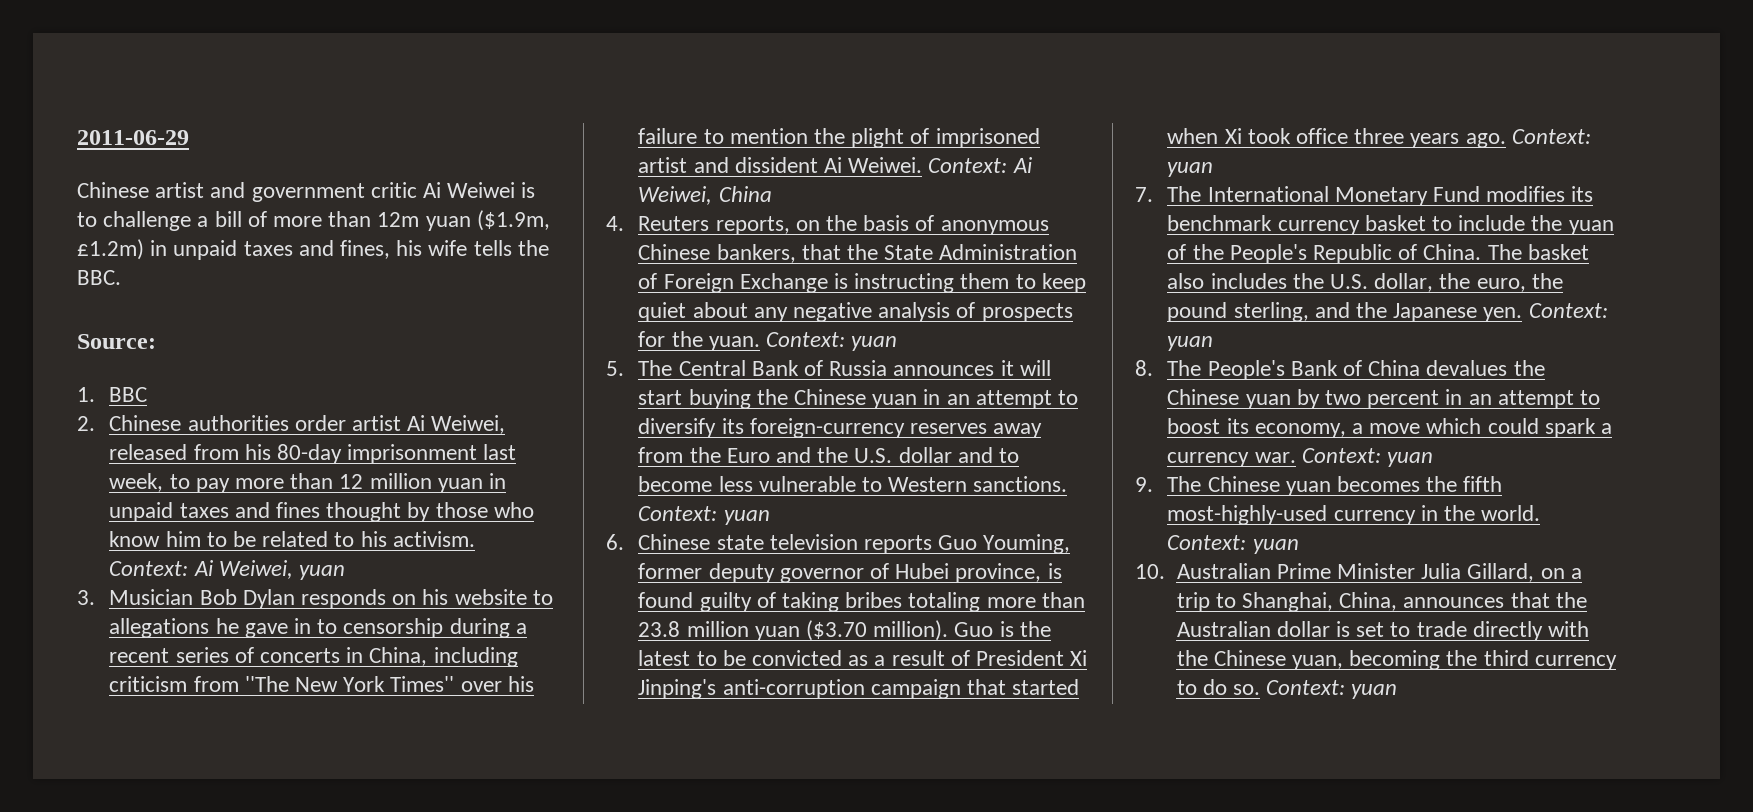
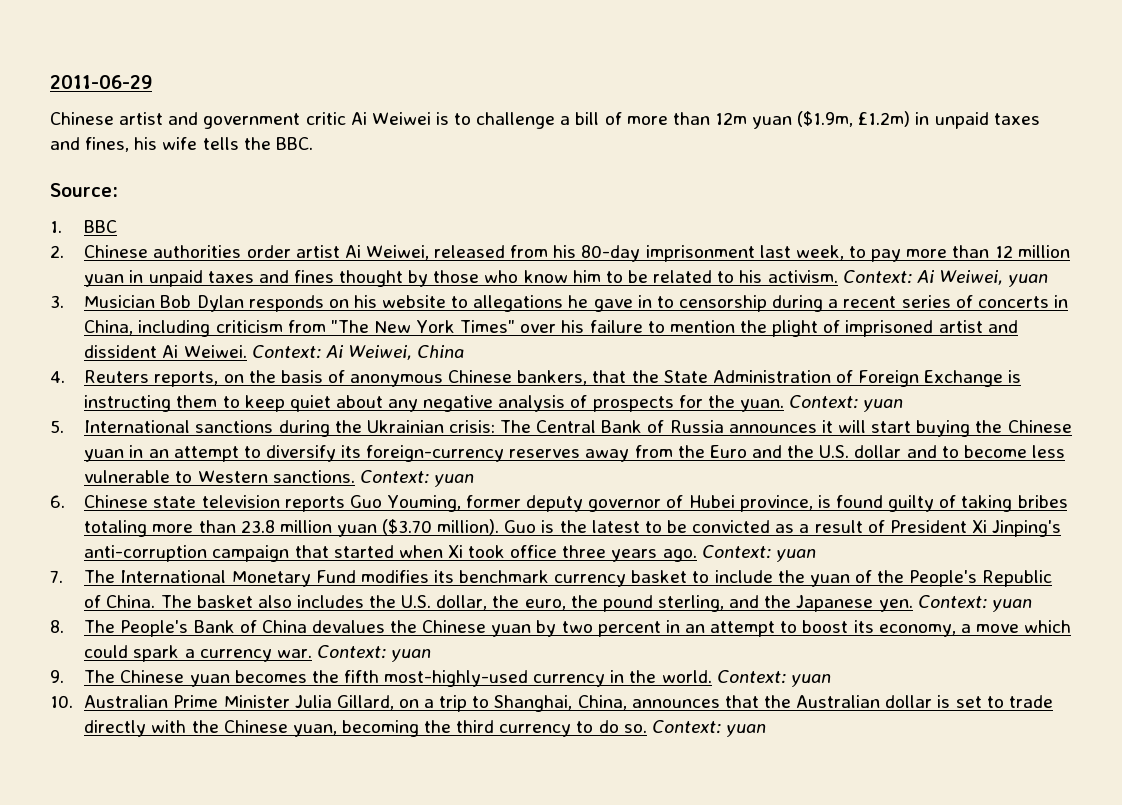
[244,676,289,692] ''The -> [330,320,369,333] "The
[390,676,455,692] Times'' -> [460,320,516,333] Times"
(624, 368) none -> [84,420,495,437] International sanctions during the Ukrainian crisis:

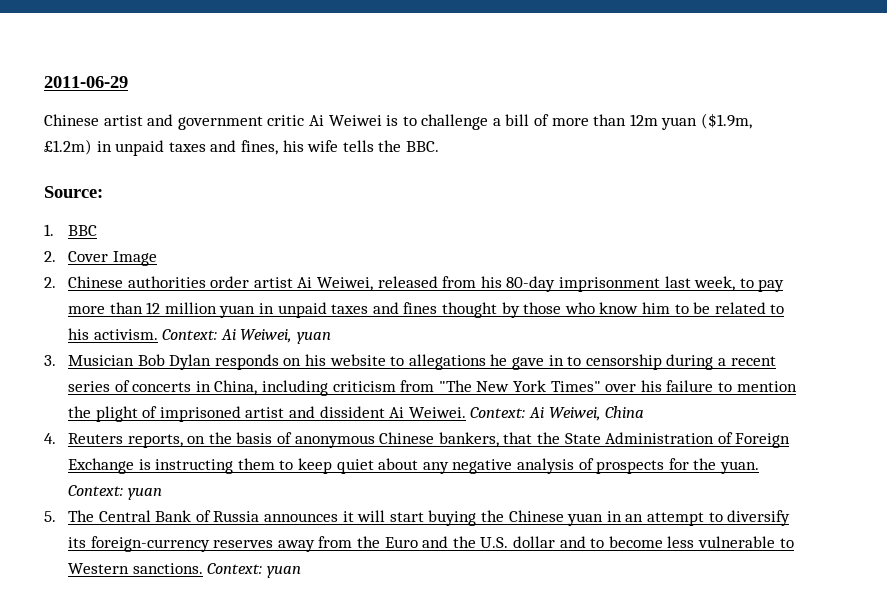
(118, 226) none -> [44,251,157,266] // 2. Cover Image
[84,420,495,437] International sanctions during the Ukrainian crisis: -> (56, 516) none
[50,495,1068,512] [84,519,1062,537] [84,545,816,562] [50,570,1053,587] [84,595,1032,612] [50,620,1072,637] [84,645,432,662] [50,670,831,687] [50,695,1053,712] [84,720,766,737] // 6. Chinese state television reports Guo Youming, former deputy governor of Hubei province, is found guilty of taking bribes totaling more than 23.8 million yuan ($3.70 million). Guo is the latest to be convicted as a result of President Xi Jinping's anti-corruption campaign that started when Xi took office three years ago. Context: yuan // 7. The International Monetary Fund modifies its benchmark currency basket to include the yuan of the People's Republic of China. The basket also includes the U.S. dollar, the euro, the pound sterling, and the Japanese yen. Context: yuan // 8. The People's Bank of China devalues the Chinese yuan by two percent in an attempt to boost its economy, a move which could spark a currency war. Context: yuan // 9. The Chinese yuan becomes the fifth most-highly-used currency in the world. Context: yuan // 10. Australian Prime Minister Julia Gillard, on a trip to Shanghai, China, announces that the Australian dollar is set to trade directly with the Chinese yuan, becoming the third currency to do so. Context: yuan -> (301, 572) none

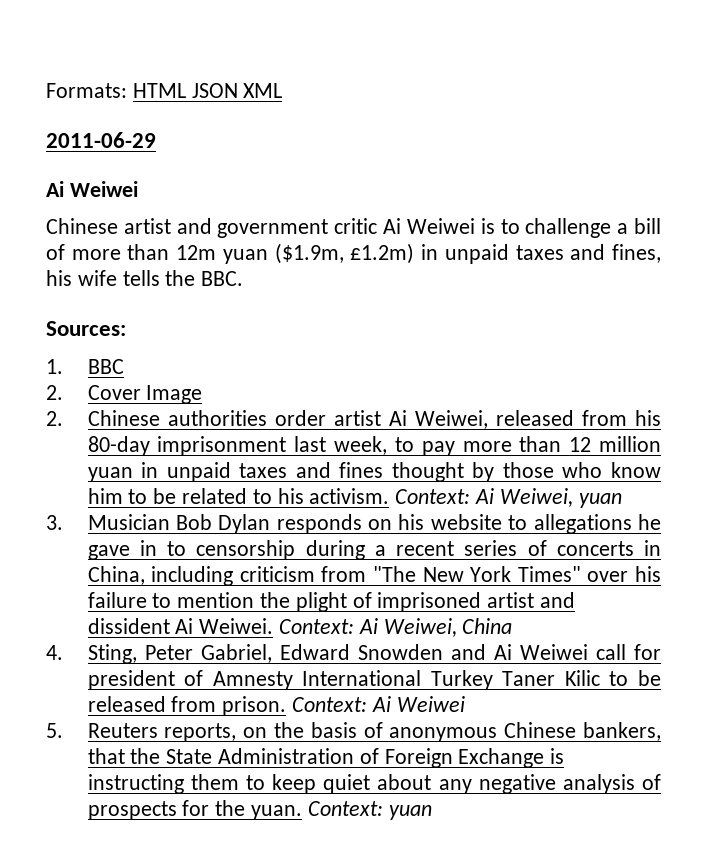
(44, 82) none -> [46,83,283,98] Formats: HTML JSON XML //
(128, 82) none -> [46,181,138,197] // Ai Weiwei
[44,186,103,198] Source: -> [46,321,126,336] Sources:
(56, 438) none -> [87,644,662,664] [87,670,661,690] [87,696,465,716] [46,723,63,738] Sting, Peter Gabriel, Edward Snowden and Ai Weiwei call for president of Amnesty International Turkey Taner Kilic to be released from prison. Context: Ai Weiwei // 5.
[44,510,791,526] [68,536,794,552] [68,563,301,578] // 5. The Central Bank of Russia announces it will start buying the Chinese yuan in an attempt to diversify its foreign-currency reserves away from the Euro and the U.S. dollar and to become less vulnerable to Western sanctions. Context: yuan -> (432, 812) none

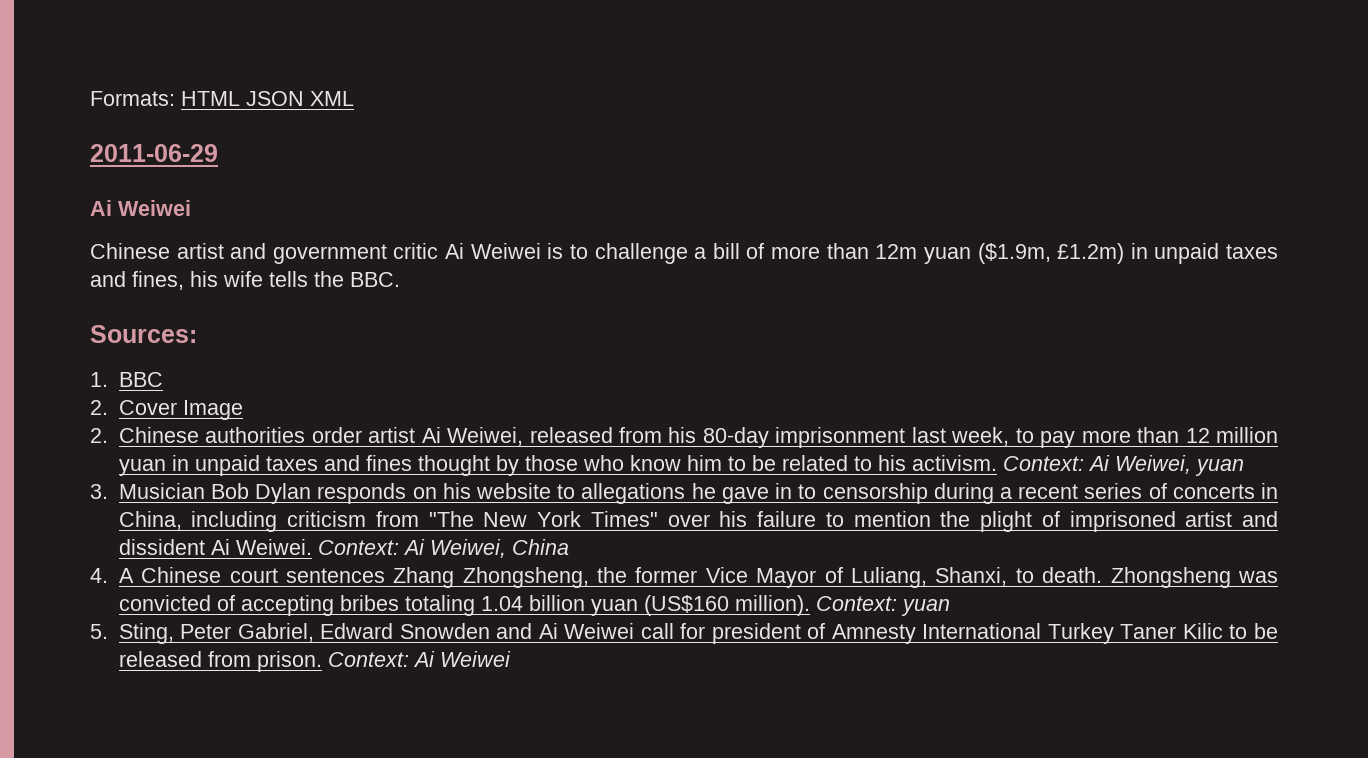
(63, 652) none -> [118,567,1278,588] [118,595,950,616] [90,624,108,639] A Chinese court sentences Zhang Zhongsheng, the former Vice Mayor of Luliang, Shanxi, to death. Zhongsheng was convicted of accepting bribes totaling 1.04 billion yuan (US$160 million). Context: yuan // 5.
[46,722,661,742] [87,748,565,768] [87,774,662,794] [87,800,432,820] // 5. Reuters reports, on the basis of anonymous Chinese bankers, that the State Administration of Foreign Exchange is instructing them to keep quiet about any negative analysis of prospects for the yuan. Context: yuan -> (511, 659) none

